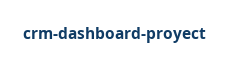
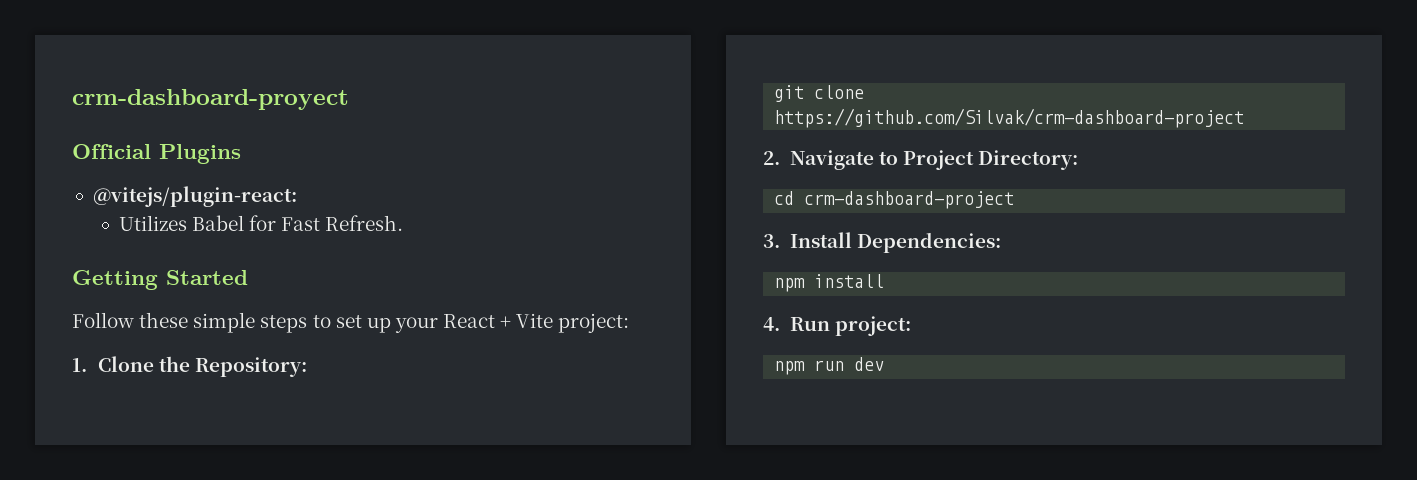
(206, 35) none -> [72,144,241,164] [92,186,297,207] [118,215,404,231] [72,270,248,290] [72,312,630,333] [72,356,308,377] [774,85,865,102] [774,108,1245,128] [763,150,1078,170] [774,191,1015,209] [763,232,1001,253] [774,274,885,292] [763,316,911,336] [774,357,885,375] // Official Plugins // @vitejs/plugin-react: // Utilizes Babel for Fast Refresh. // Getting Started // Follow these simple steps to set up your React + Vite project: // 1. Clone the Repository: // git clone https://github.com/Silvak/crm-dashboard-project // 2. Navigate to Project Directory: // cd crm-dashboard-project // 3. Install Dependencies: // npm install // 4. Run project: // npm run dev

